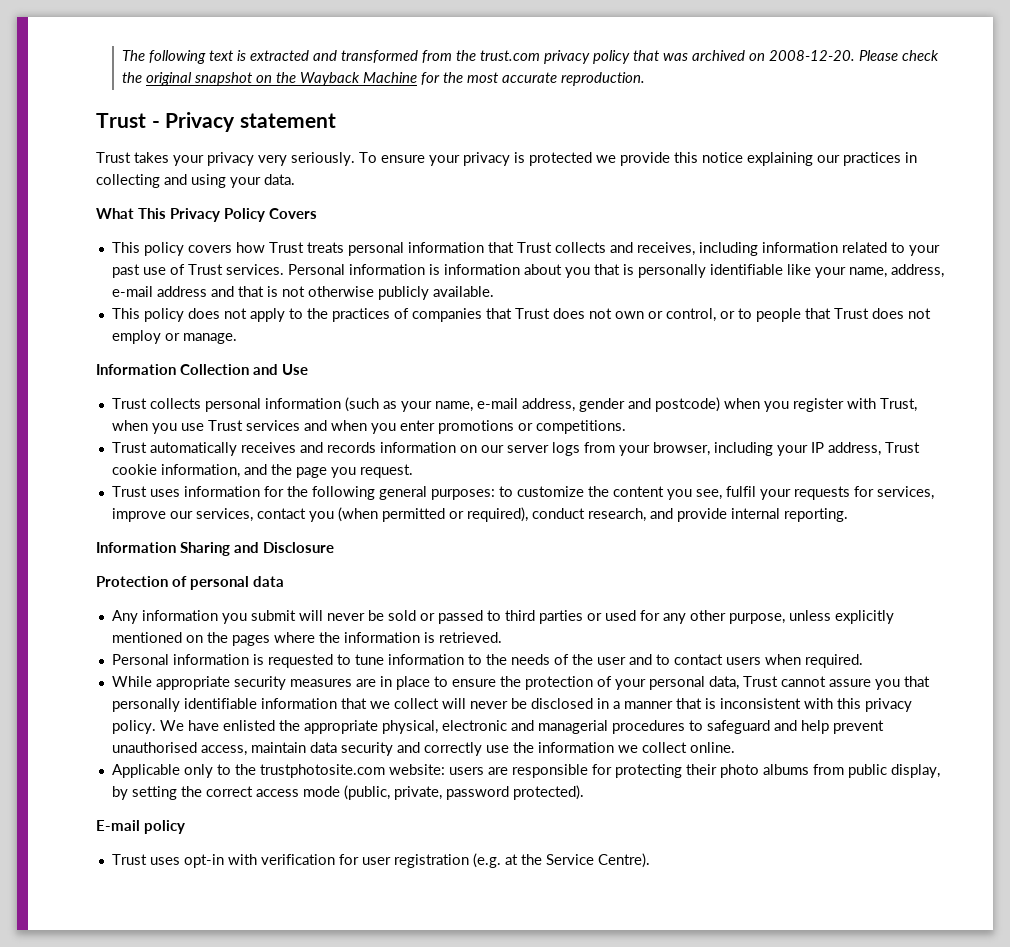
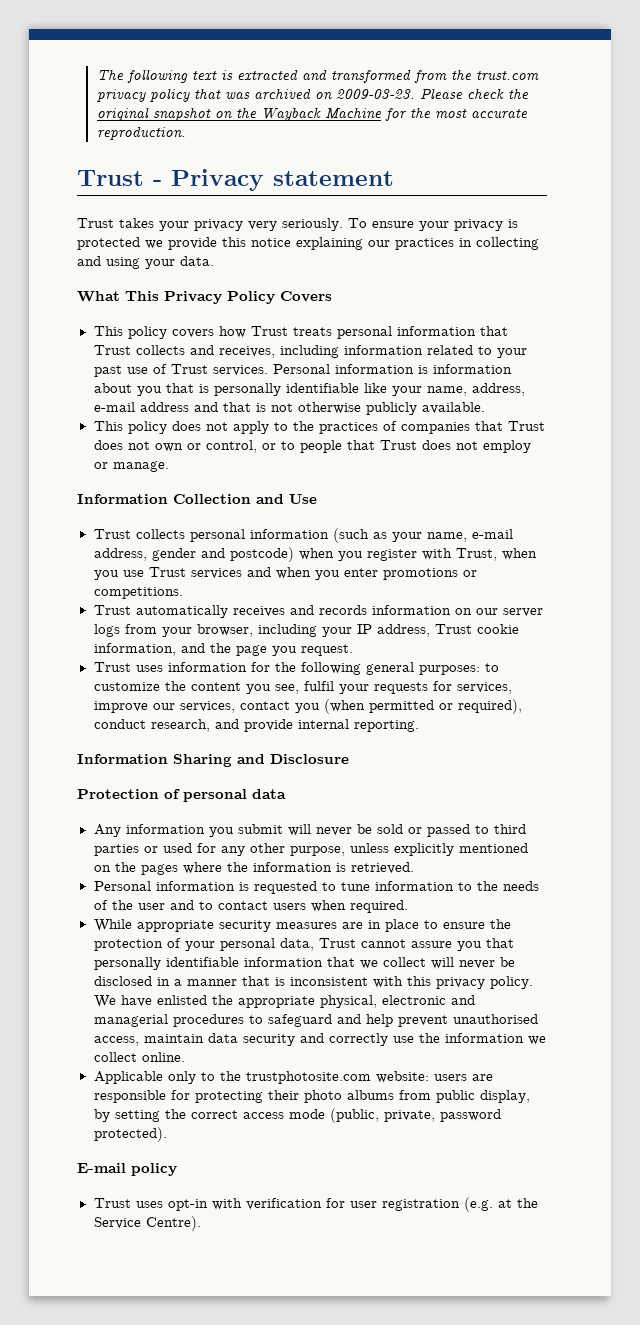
[769,50,856,61] 2008-12-20. -> [335,89,415,99] 2009-03-23.

